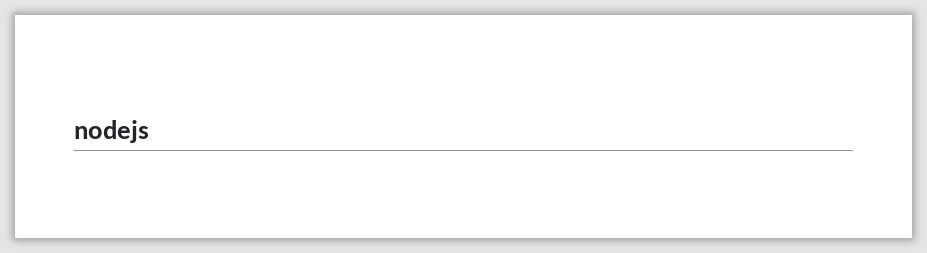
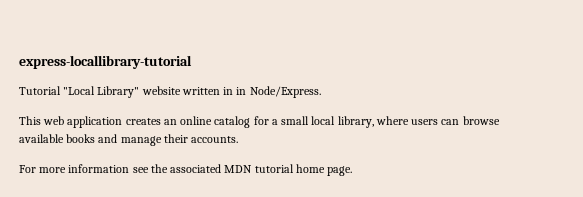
[74,120,149,143] nodejs -> [19,55,192,69] [19,86,321,98] [19,116,500,128] [19,134,239,146] [19,164,353,176] express-locallibrary-tutorial // Tutorial "Local Library" website written in in Node/Express. // This web application creates an online catalog for a small local library, where users can browse available books and manage their accounts. // For more information see the associated MDN tutorial home page.

